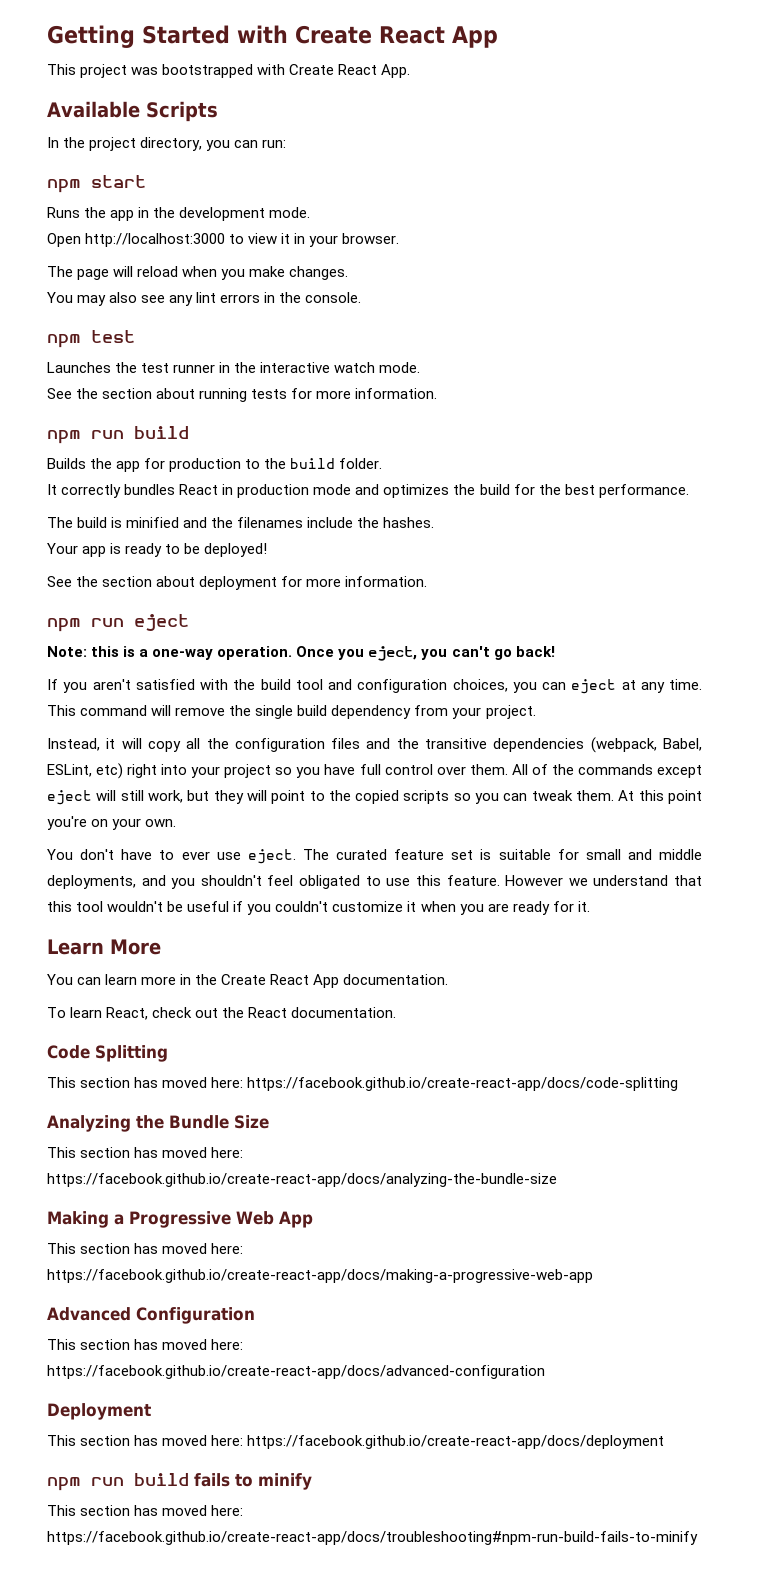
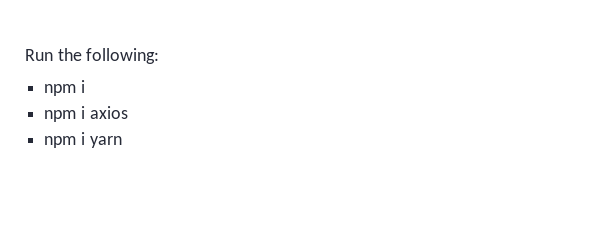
[47,25,498,48] [47,64,411,78] [47,101,218,122] [47,137,287,151] [47,175,146,193] [47,207,311,221] [47,233,400,247] [47,266,349,280] [47,292,362,306] [47,330,135,348] [47,362,421,373] [47,388,438,402] [47,426,189,444] [47,458,383,472] [47,484,689,498] [47,517,435,528] [47,543,268,557] [47,576,428,590] [47,614,189,632] [47,646,555,661] [47,679,702,694] [47,705,536,719] [47,737,702,753] [47,763,702,779] [47,790,702,805] [47,816,177,830] [47,849,702,864] [47,875,703,889] [47,901,590,915] [47,939,161,955] [47,974,449,988] [47,1007,397,1020] [47,1045,168,1062] [47,1077,679,1091] [47,1115,269,1132] [47,1147,244,1158] [47,1173,557,1187] [47,1211,313,1228] [47,1243,244,1254] [47,1269,593,1283] [47,1307,255,1324] [47,1339,244,1350] [47,1365,545,1379] [47,1403,151,1420] [47,1435,665,1449] [47,1473,312,1491] [47,1505,244,1516] [47,1531,698,1545] Getting Started with Create React App // This project was bootstrapped with Create React App. // Available Scripts // In the project directory, you can run: // npm start // Runs the app in the development mode. // Open http://localhost:3000 to view it in your browser. // The page will reload when you make changes. // You may also see any lint errors in the console. // npm test // Launches the test runner in the interactive watch mode. // See the section about running tests for more information. // npm run build // Builds the app for production to the build folder. // It correctly bundles React in production mode and optimizes the build for the best performance. // The build is minified and the filenames include the hashes. // Your app is ready to be deployed! // See the section about deployment for more information. // npm run eject // Note: this is a one-way operation. Once you eject, you can't go back! // If you aren't satisfied with the build tool and configuration choices, you can eject at any time. This command will remove the single build dependency from your project. // Instead, it will copy all the configuration files and the transitive dependencies (webpack, Babel, ESLint, etc) right into your project so you have full control over them. All of the commands except eject will still work, but they will point to the copied scripts so you can tweak them. At this point you're on your own. // You don't have to ever use eject. The curated feature set is suitable for small and middle deployments, and you shouldn't feel obligated to use this feature. However we understand that this tool wouldn't be useful if you couldn't customize it when you are ready for it. // Learn More // You can learn more in the Create React App documentation. // To learn React, check out the React documentation. // Code Splitting // This section has moved here: https://facebook.github.io/create-react-app/docs/code-splitting // Analyzing the Bundle Size // This section has moved here: https://facebook.github.io/create-react-app/docs/analyzing-the-bundle-size // Making a Progressive Web App // This section has moved here: https://facebook.github.io/create-react-app/docs/making-a-progressive-web-app // Advanced Configuration // This section has moved here: https://facebook.github.io/create-react-app/docs/advanced-configuration // Deployment // This section has moved here: https://facebook.github.io/create-react-app/docs/deployment // npm run build fails to minify // This section has moved here: https://facebook.github.io/create-react-app/docs/troubleshooting#npm-run-build-fails-to-minify -> [25,48,160,64] [44,80,85,96] [44,106,128,122] [44,132,122,148] Run the following: // npm i // npm i axios // npm i yarn

